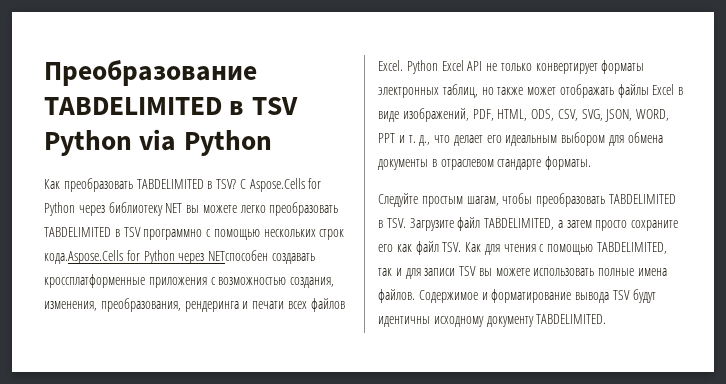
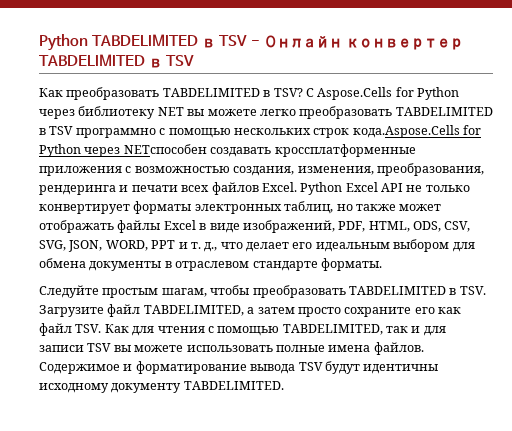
[44,59,257,86] [44,97,298,115] [44,129,272,156] Преобразование TABDELIMITED в TSV Python via Python -> [39,34,464,51] [39,54,195,68] Python TABDELIMITED в TSV - Онлайн конвертер TABDELIMITED в TSV

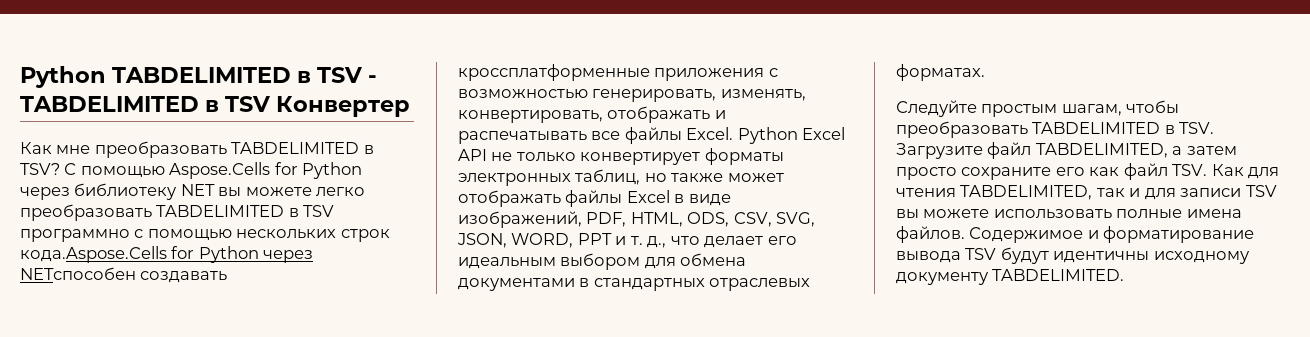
[264,35,464,50] [39,54,195,68] [39,88,63,97] Онлайн конвертер TABDELIMITED в TSV // Как -> [20,96,411,117] [20,142,91,154] TABDELIMITED в TSV Конвертер // Как мне
(314, 92) none -> [80,166,165,177] помощью
[233,163,484,176] [39,182,259,195] создания, изменения, преобразования, рендеринга и печати всех файлов -> [592,89,806,102] [458,106,726,123] [458,127,682,144] генерировать, изменять, конвертировать, отображать и распечатывать все файлы
[89,258,382,271] документы в отраслевом стандарте форматы. -> [458,278,811,291] [896,64,985,81] документами в стандартных отраслевых форматах.
[207,326,280,336] с помощью -> (956, 192) none

